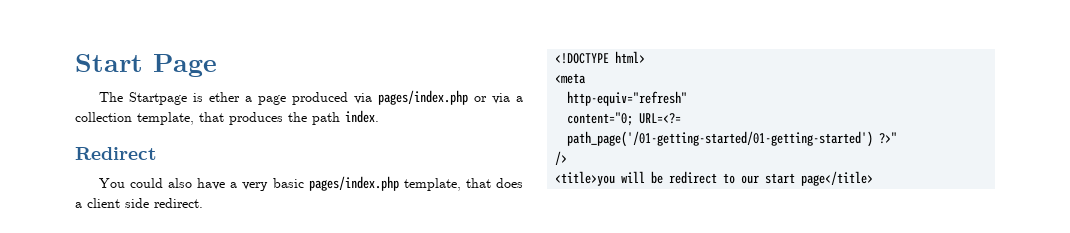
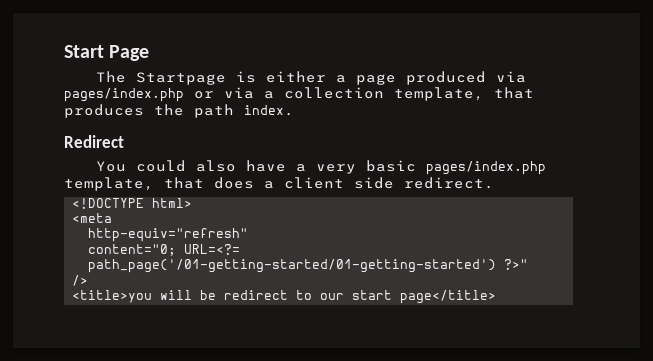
[208,92,240,102] ether -> [265,71,326,83] either

